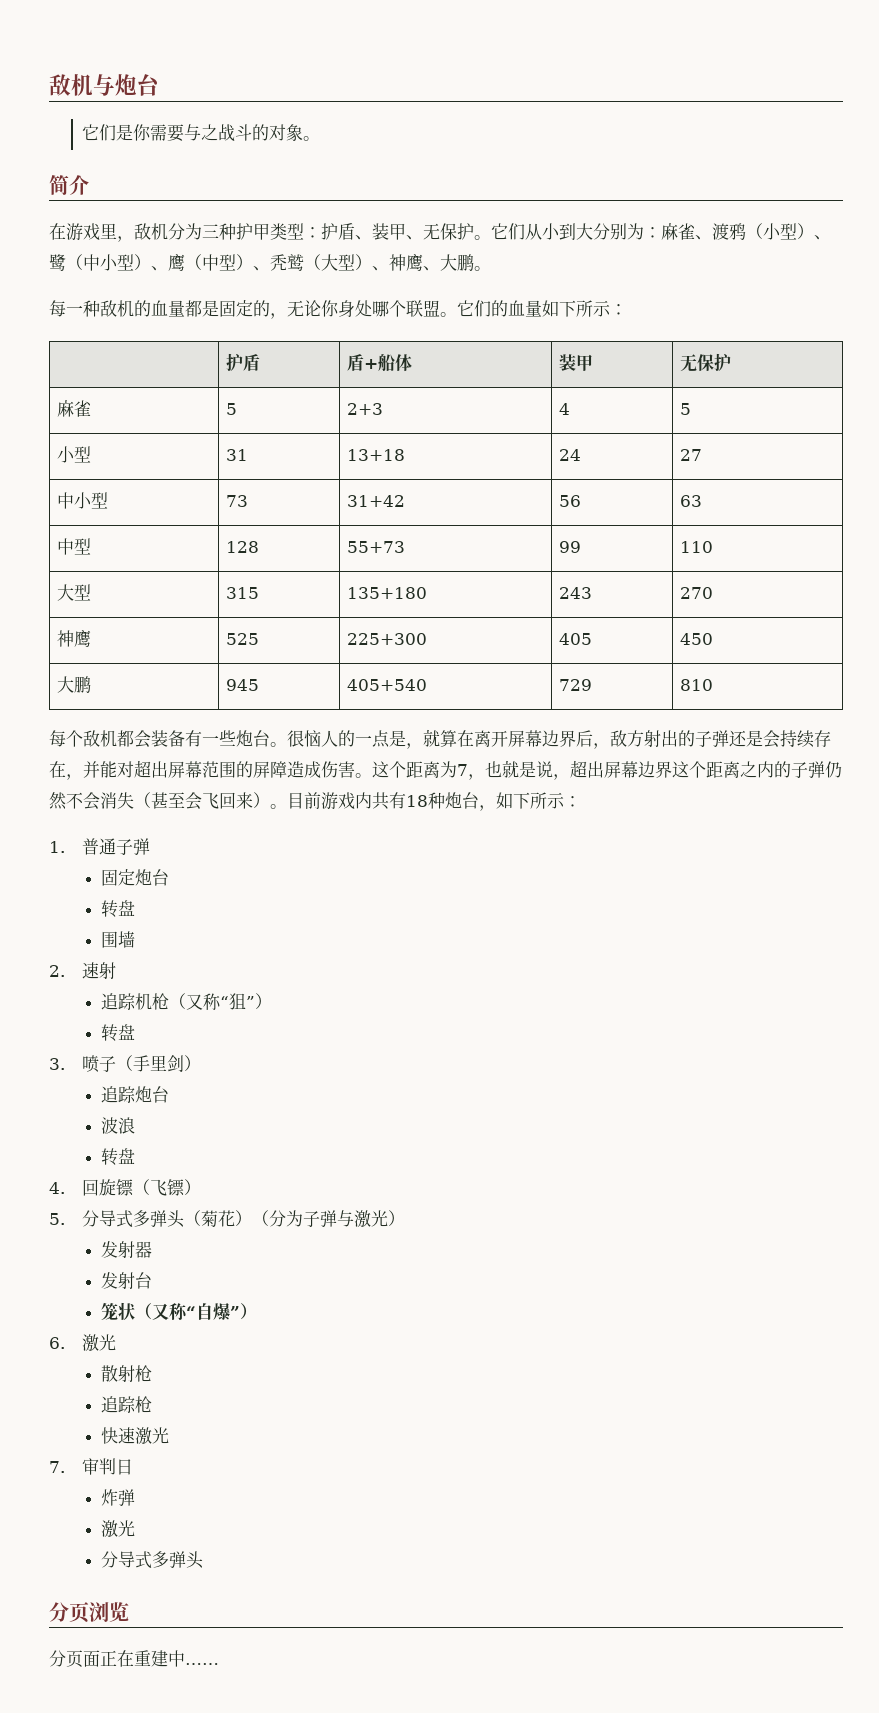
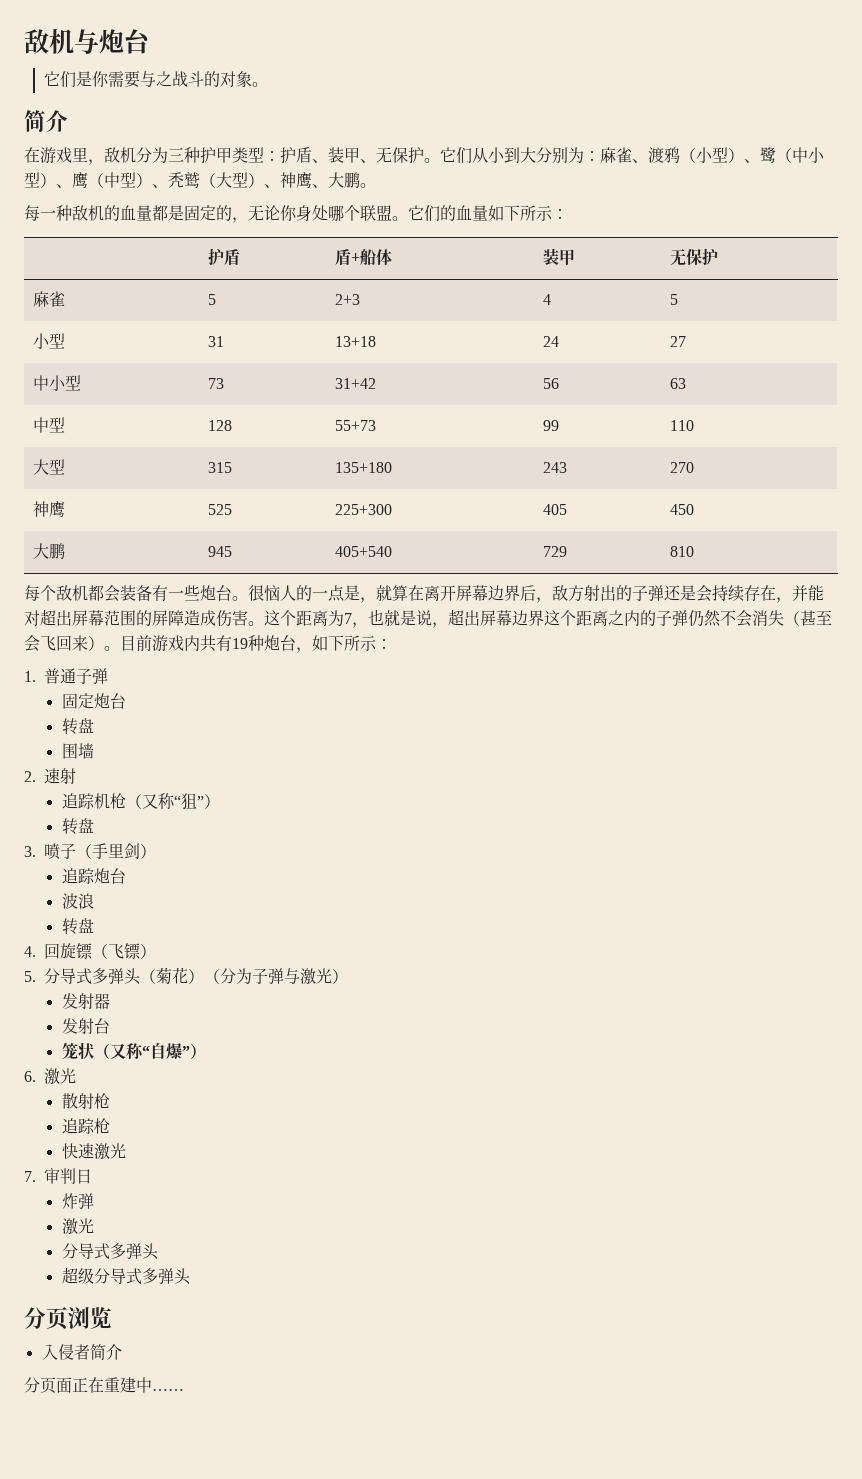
[406,795,428,807] 18 -> [232,638,248,649] 19
(205, 1560) none -> [61,1267,191,1285] // 超级分导式多弹头
(129, 1612) none -> [41,1344,122,1360] // 入侵者简介

